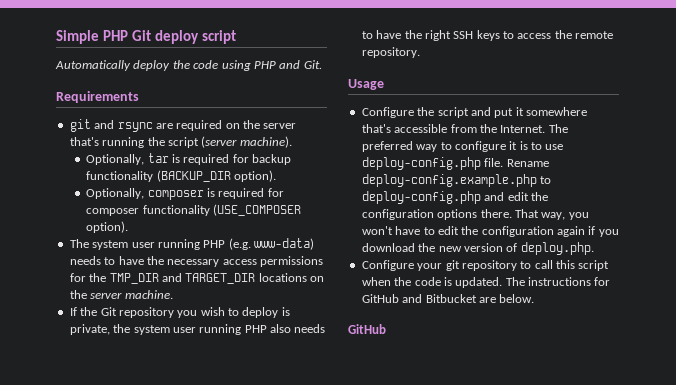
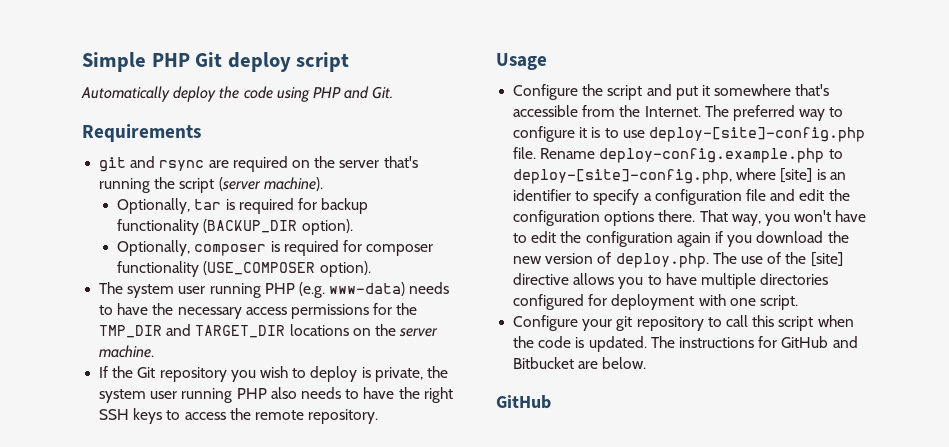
[361,157,481,170] deploy-config.php -> [648,127,865,142] deploy-[site]-config.php
[361,191,481,204] deploy-config.php -> [513,168,846,184] [513,189,766,205] deploy-[site]-config.php, where [site] is an identifier to specify a configuration file
(594, 248) none -> [712,252,843,267] [513,273,829,289] [513,294,798,310] The use of the [site] directive allows you to have multiple directories configured for deployment with one script.

